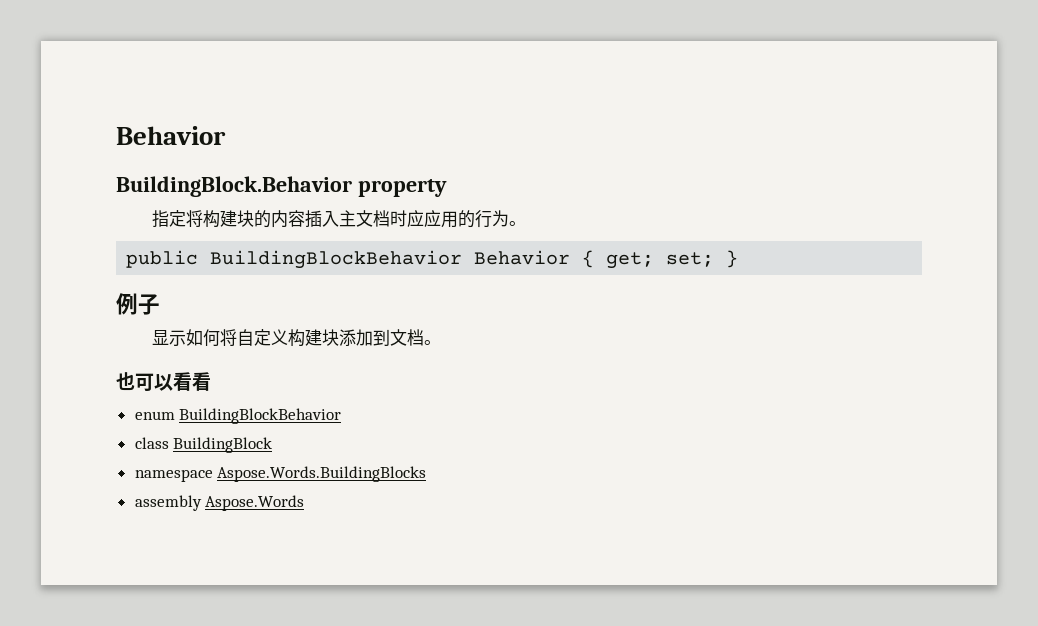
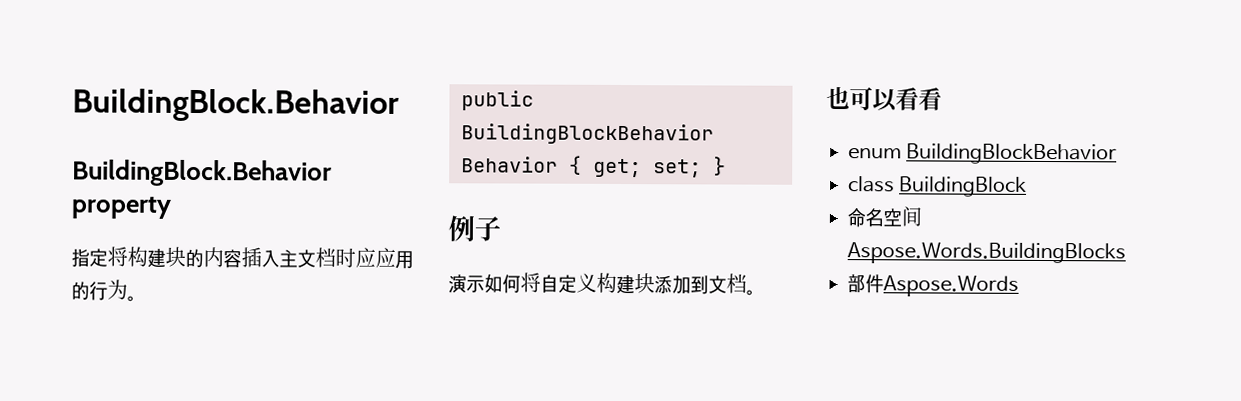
[116,126,226,145] Behavior -> [72,88,400,122] BuildingBlock.Behavior
[152,330,170,345] 显 -> [448,274,467,294] 演
[134,469,213,482] namespace -> [847,206,922,228] 命名空间
[134,495,202,511] assembly -> [847,274,884,294] 部件

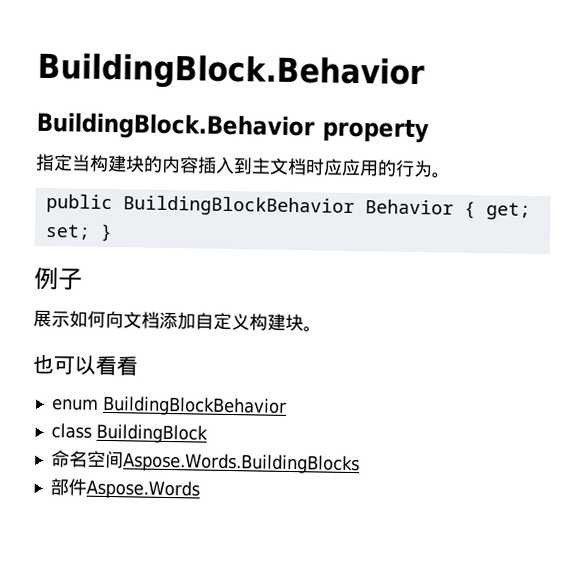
[107,246,128,267] 将 -> [71,154,91,172] 当
(280, 258) none -> [233,157,253,175] 到
[448,272,541,294] 演示如何将 -> [33,309,196,330] 展示如何向文档添加
[654,273,747,295] 添加到文档 -> (304, 322) none

